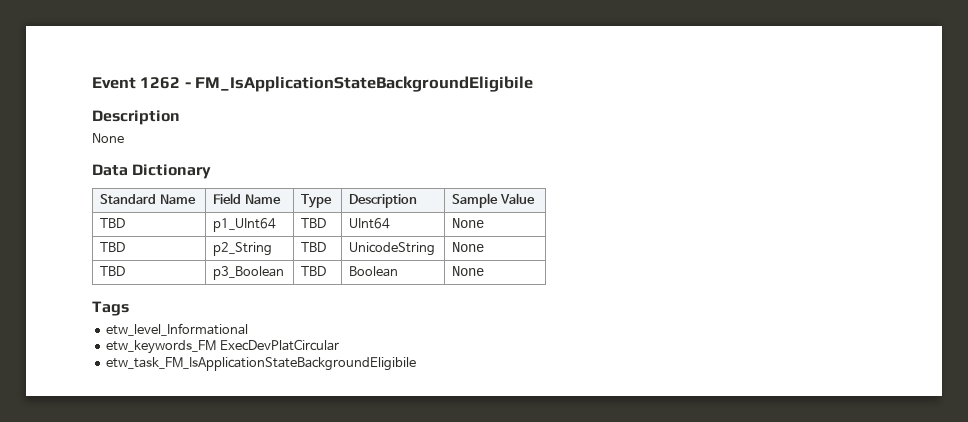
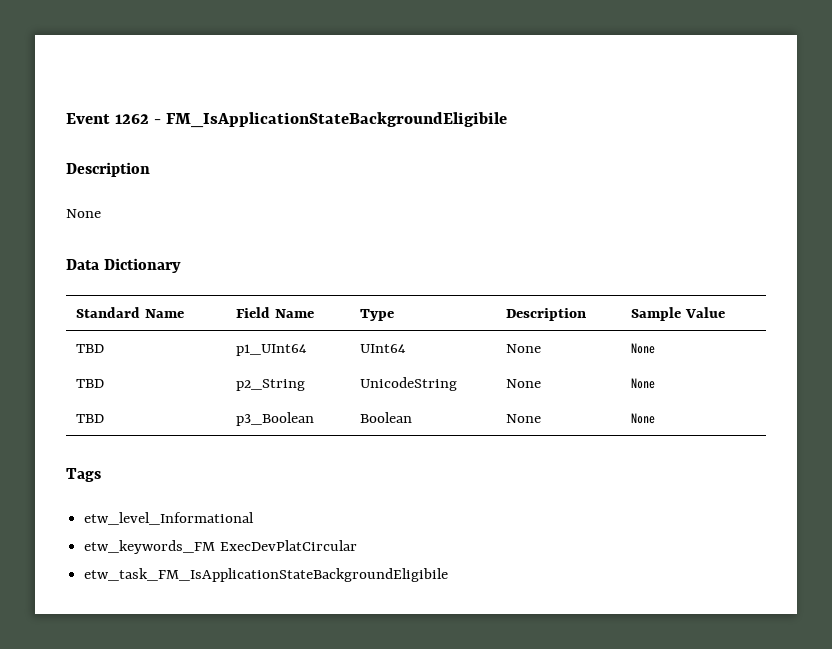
[301,218,327,228] [349,218,391,229] TBD | UInt64 -> [360,344,407,353] [506,344,542,353] UInt64 | None
[301,242,327,252] [349,242,436,256] TBD | UnicodeString -> [360,377,458,391] [506,379,542,388] UnicodeString | None
[301,266,327,276] [349,266,399,277] TBD | Boolean -> [360,412,413,423] [506,414,542,423] Boolean | None

